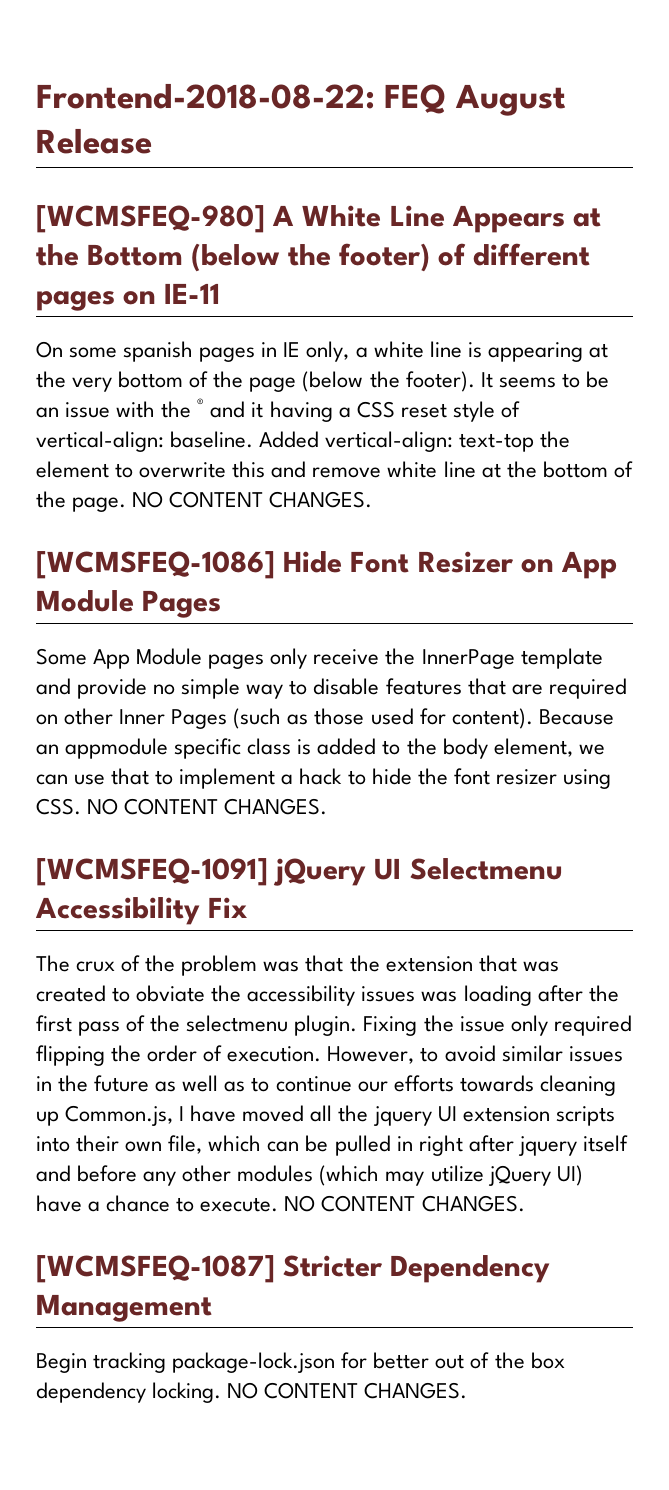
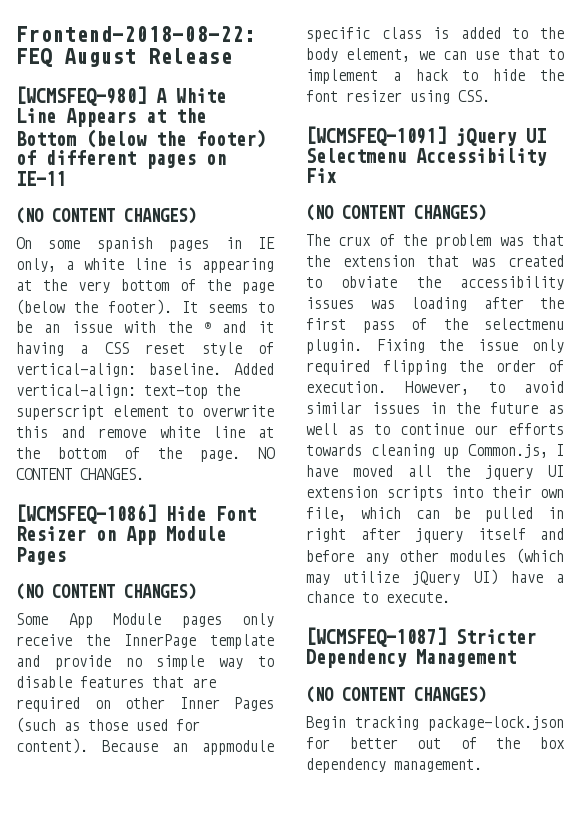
(221, 293) none -> [16,207,196,224] // (NO CONTENT CHANGES)
(571, 439) none -> [16,405,104,420] superscript
(222, 604) none -> [16,583,196,600] // (NO CONTENT CHANGES)
[87,798,328,815] NO CONTENT CHANGES. -> (490, 96) none
(249, 907) none -> [306,204,486,221] // (NO CONTENT CHANGES)
[284,1195,525,1212] NO CONTENT CHANGES. -> (450, 597) none
(212, 1308) none -> [306,686,486,703] // (NO CONTENT CHANGES)
[152,1382,468,1403] locking. NO CONTENT CHANGES. -> [394,759,482,772] management.

